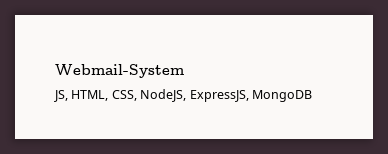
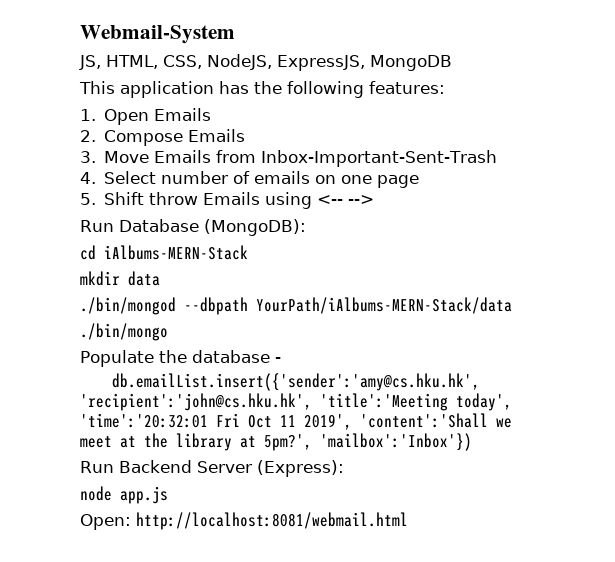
(312, 96) none -> [79,81,445,98] [80,108,212,125] [80,129,246,146] [80,150,498,167] [80,171,420,188] [80,192,375,209] [80,219,306,236] [80,245,248,260] [80,271,160,286] [80,297,512,315] [80,323,168,341] [80,350,281,367] [111,373,480,391] [80,393,512,411] [80,413,512,430] [80,433,472,451] [80,460,344,477] [80,486,168,504] [80,512,408,530] // This application has the following features: // 1. Open Emails // 2. Compose Emails // 3. Move Emails from Inbox-Important-Sent-Trash // 4. Select number of emails on one page // 5. Shift throw Emails using <-- --> // Run Database (MongoDB): // cd iAlbums-MERN-Stack // mkdir data // ./bin/mongod --dbpath YourPath/iAlbums-MERN-Stack/data // ./bin/mongo // Populate the database - // db.emailList.insert({'sender':'amy@cs.hku.hk', 'recipient':'john@cs.hku.hk', 'title':'Meeting today', 'time':'20:32:01 Fri Oct 11 2019', 'content':'Shall we meet at the library at 5pm?', 'mailbox':'Inbox'}) // Run Backend Server (Express): // node app.js // Open: http://localhost:8081/webmail.html

